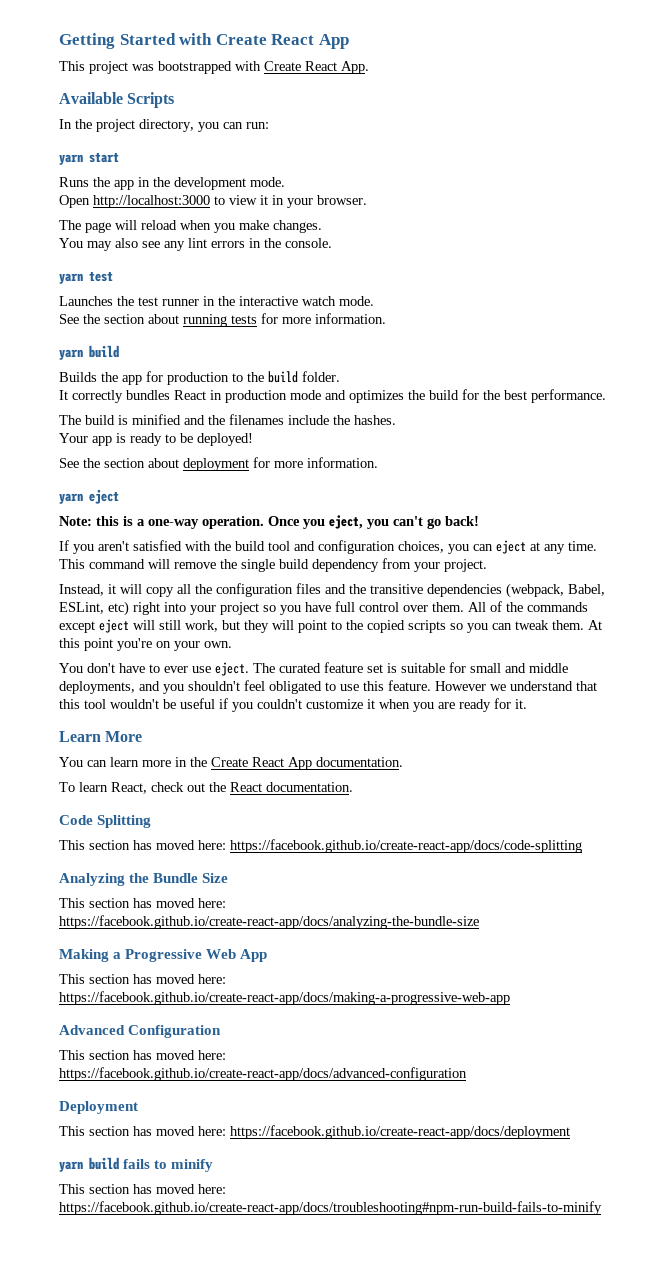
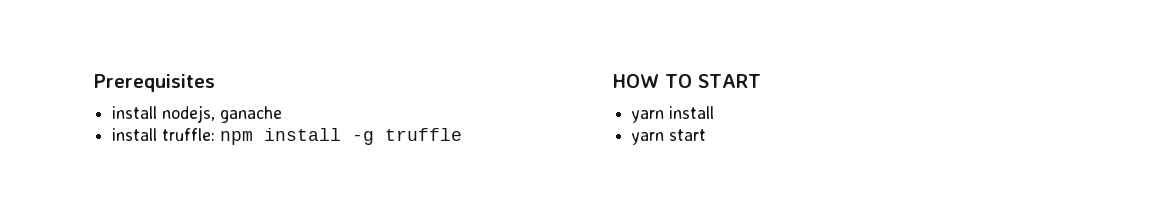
[59,33,349,49] [59,61,369,74] [59,92,175,108] [59,119,269,132] [59,152,119,165] [59,177,285,190] [59,195,367,208] [59,220,322,233] [59,238,332,251] [59,271,113,284] [59,296,374,306] [59,313,386,327] [59,345,119,360] [59,371,340,385] [59,389,606,403] [59,414,396,425] [59,433,253,446] [59,457,378,471] [59,489,119,504] [59,515,479,529] [59,540,597,554] [59,558,487,572] [59,583,605,598] [59,601,588,616] [59,619,602,633] [59,638,232,651] [59,662,568,676] [59,680,597,694] [59,698,527,712] [59,731,143,742] [59,757,403,770] [59,782,353,794] [59,815,152,828] [59,839,582,853] [59,873,229,886] [59,898,226,908] [59,915,479,929] [59,949,268,962] [59,974,226,984] [59,991,510,1005] [59,1025,222,1038] [59,1050,226,1060] [59,1067,467,1081] [59,1101,138,1114] [59,1125,570,1139] [59,1157,214,1172] [59,1184,226,1194] [59,1201,602,1215] Getting Started with Create React App // This project was bootstrapped with Create React App. // Available Scripts // In the project directory, you can run: // yarn start // Runs the app in the development mode. // Open http://localhost:3000 to view it in your browser. // The page will reload when you make changes. // You may also see any lint errors in the console. // yarn test // Launches the test runner in the interactive watch mode. // See the section about running tests for more information. // yarn build // Builds the app for production to the build folder. // It correctly bundles React in production mode and optimizes the build for the best performance. // The build is minified and the filenames include the hashes. // Your app is ready to be deployed! // See the section about deployment for more information. // yarn eject // Note: this is a one-way operation. Once you eject, you can't go back! // If you aren't satisfied with the build tool and configuration choices, you can eject at any time. This command will remove the single build dependency from your project. // Instead, it will copy all the configuration files and the transitive dependencies (webpack, Babel, ESLint, etc) right into your project so you have full control over them. All of the commands except eject will still work, but they will point to the copied scripts so you can tweak them. At this point you're on your own. // You don't have to ever use eject. The curated feature set is suitable for small and middle deployments, and you shouldn't feel obligated to use this feature. However we understand that this tool wouldn't be useful if you couldn't customize it when you are ready for it. // Learn More // You can learn more in the Create React App documentation. // To learn React, check out the React documentation. // Code Splitting // This section has moved here: https://facebook.github.io/create-react-app/docs/code-splitting // Analyzing the Bundle Size // This section has moved here: https://facebook.github.io/create-react-app/docs/analyzing-the-bundle-size // Making a Progressive Web App // This section has moved here: https://facebook.github.io/create-react-app/docs/making-a-progressive-web-app // Advanced Configuration // This section has moved here: https://facebook.github.io/create-react-app/docs/advanced-configuration // Deployment // This section has moved here: https://facebook.github.io/create-react-app/docs/deployment // yarn build fails to minify // This section has moved here: https://facebook.github.io/create-react-app/docs/troubleshooting#npm-run-build-fails-to-minify -> [93,74,215,92] [112,105,283,123] [112,128,463,145] [612,74,761,88] [631,106,715,123] [631,129,707,145] Prerequisites // install nodejs, ganache // install truffle: npm install -g truffle // HOW TO START // yarn install // yarn start

